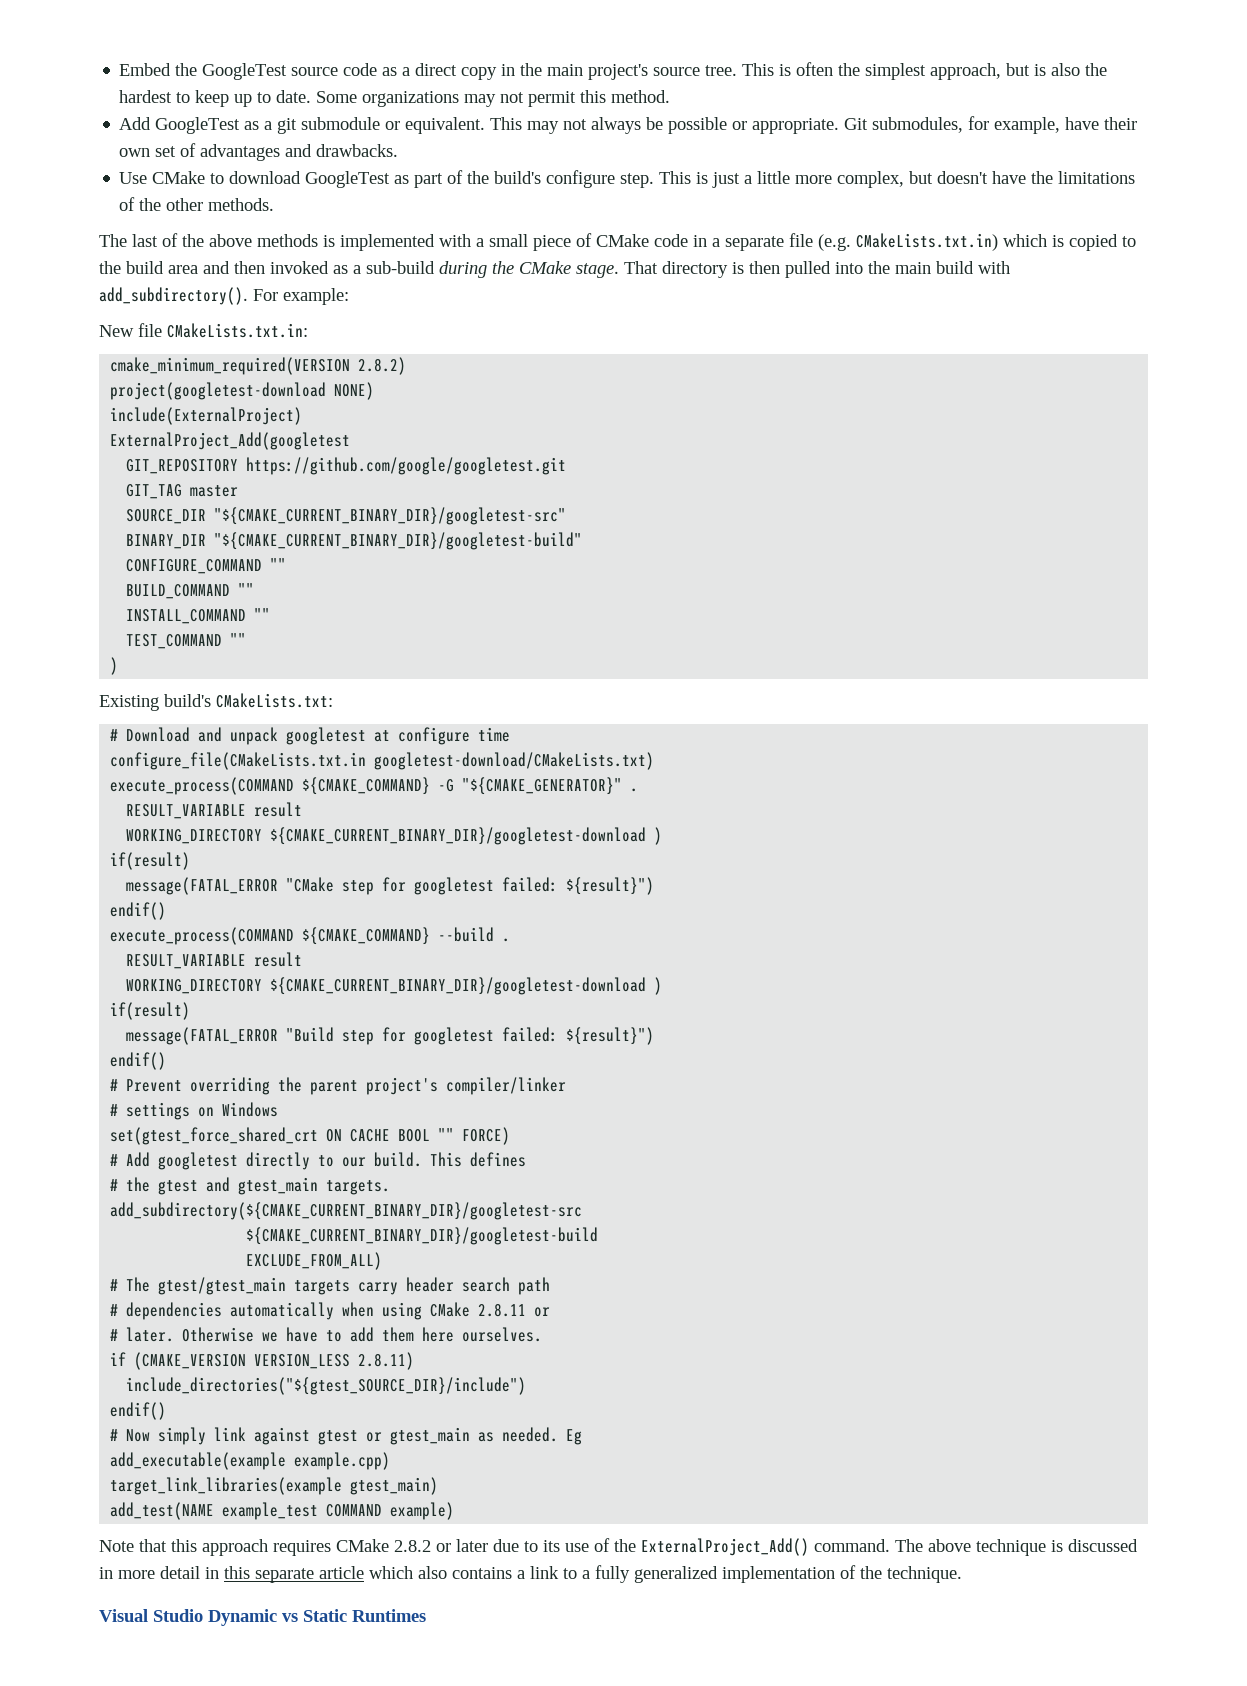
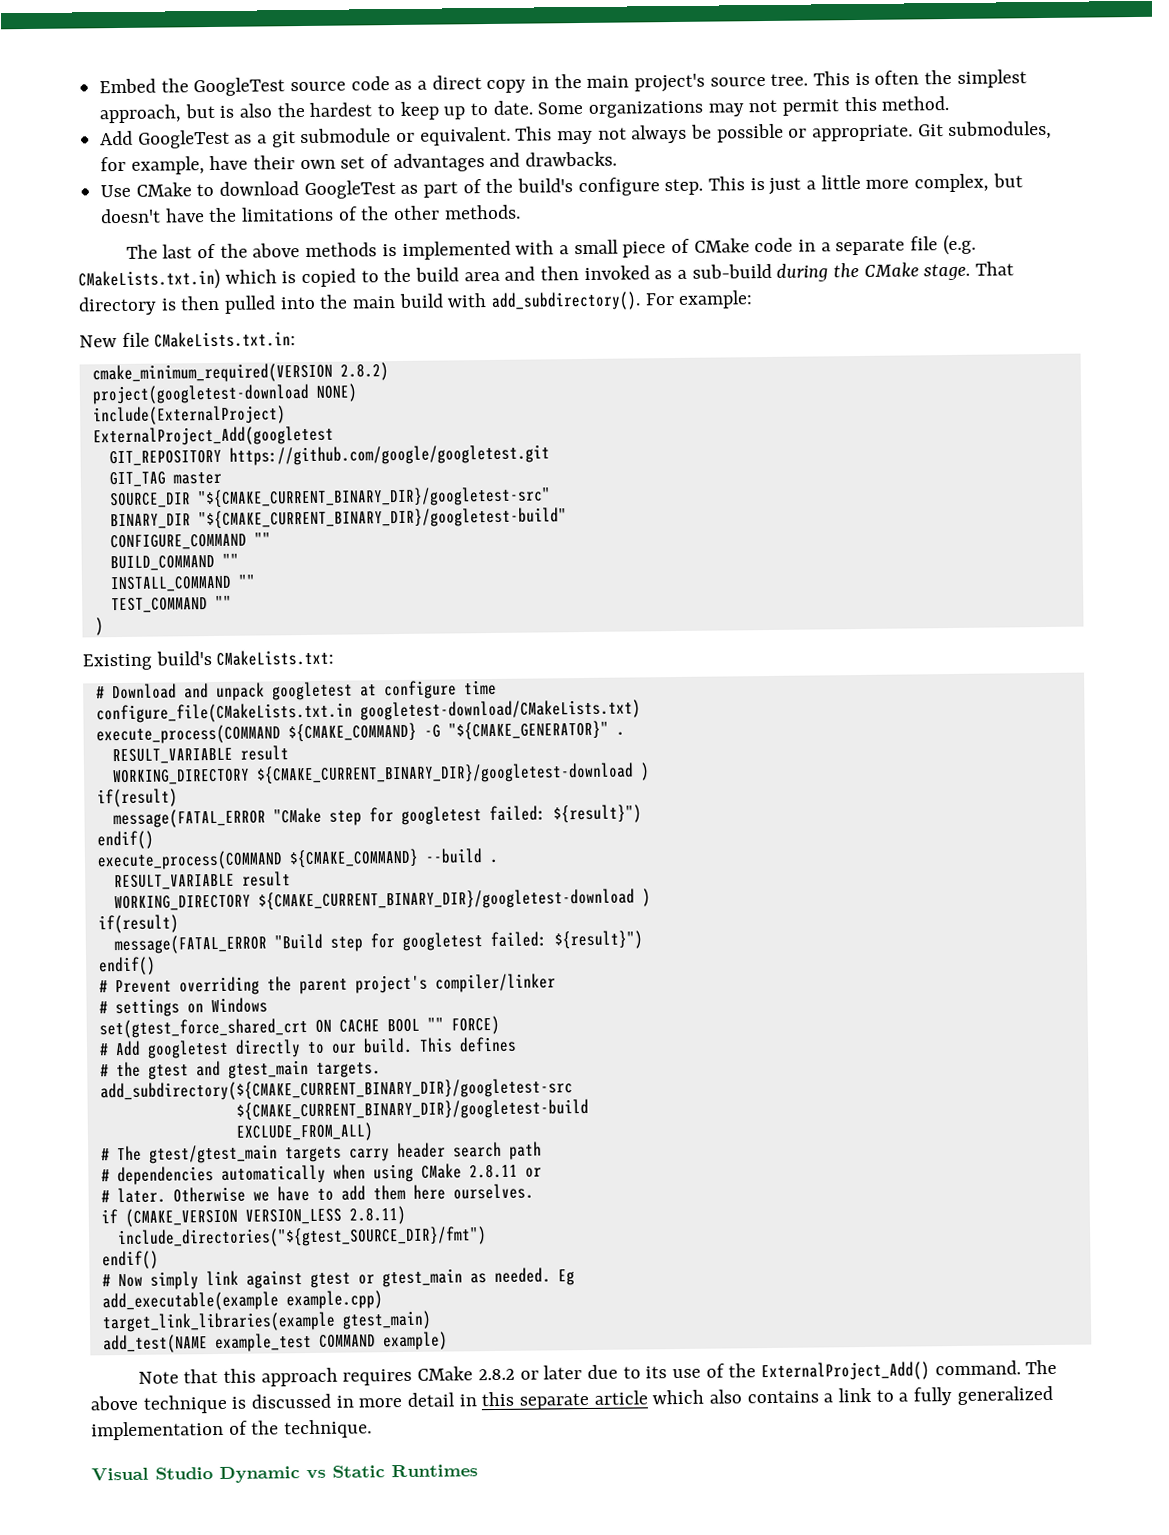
[126,1377,527,1395] include_directories("${gtest_SOURCE_DIR}/include") -> [116,1226,487,1249] include_directories("${gtest_SOURCE_DIR}/fmt")

